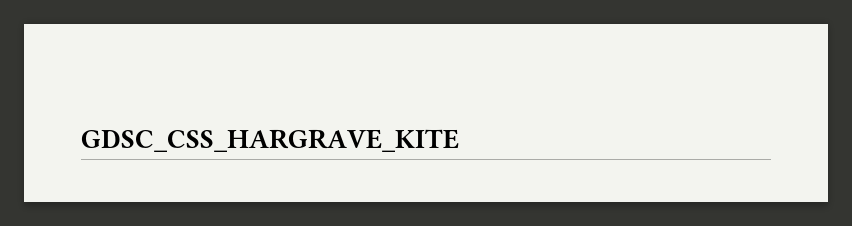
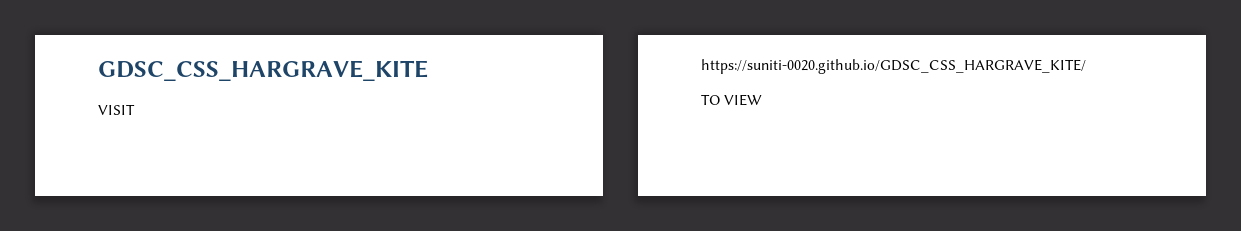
(459, 140) none -> [98,104,135,115] [701,59,1086,74] [701,94,763,106] // VISIT // https://suniti-0020.github.io/GDSC_CSS_HARGRAVE_KITE/ // TO VIEW

